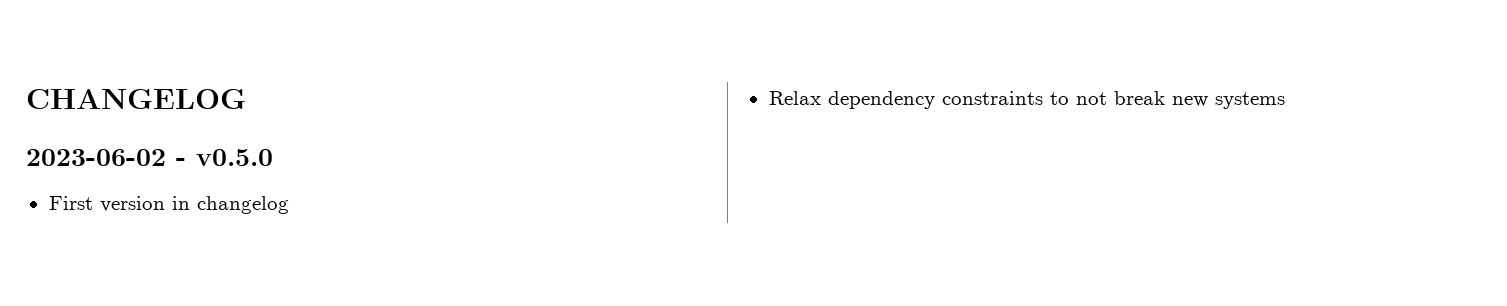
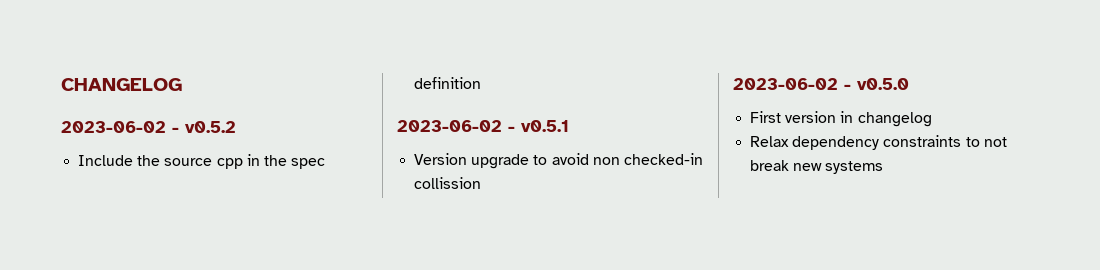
(246, 99) none -> [61,121,236,133] [78,154,326,169] [414,77,482,89] [397,120,569,132] [414,153,703,169] [414,177,482,189] // 2023-06-02 - v0.5.2 // Include the source cpp in the spec definition // 2023-06-02 - v0.5.1 // Version upgrade to avoid non checked-in collission

